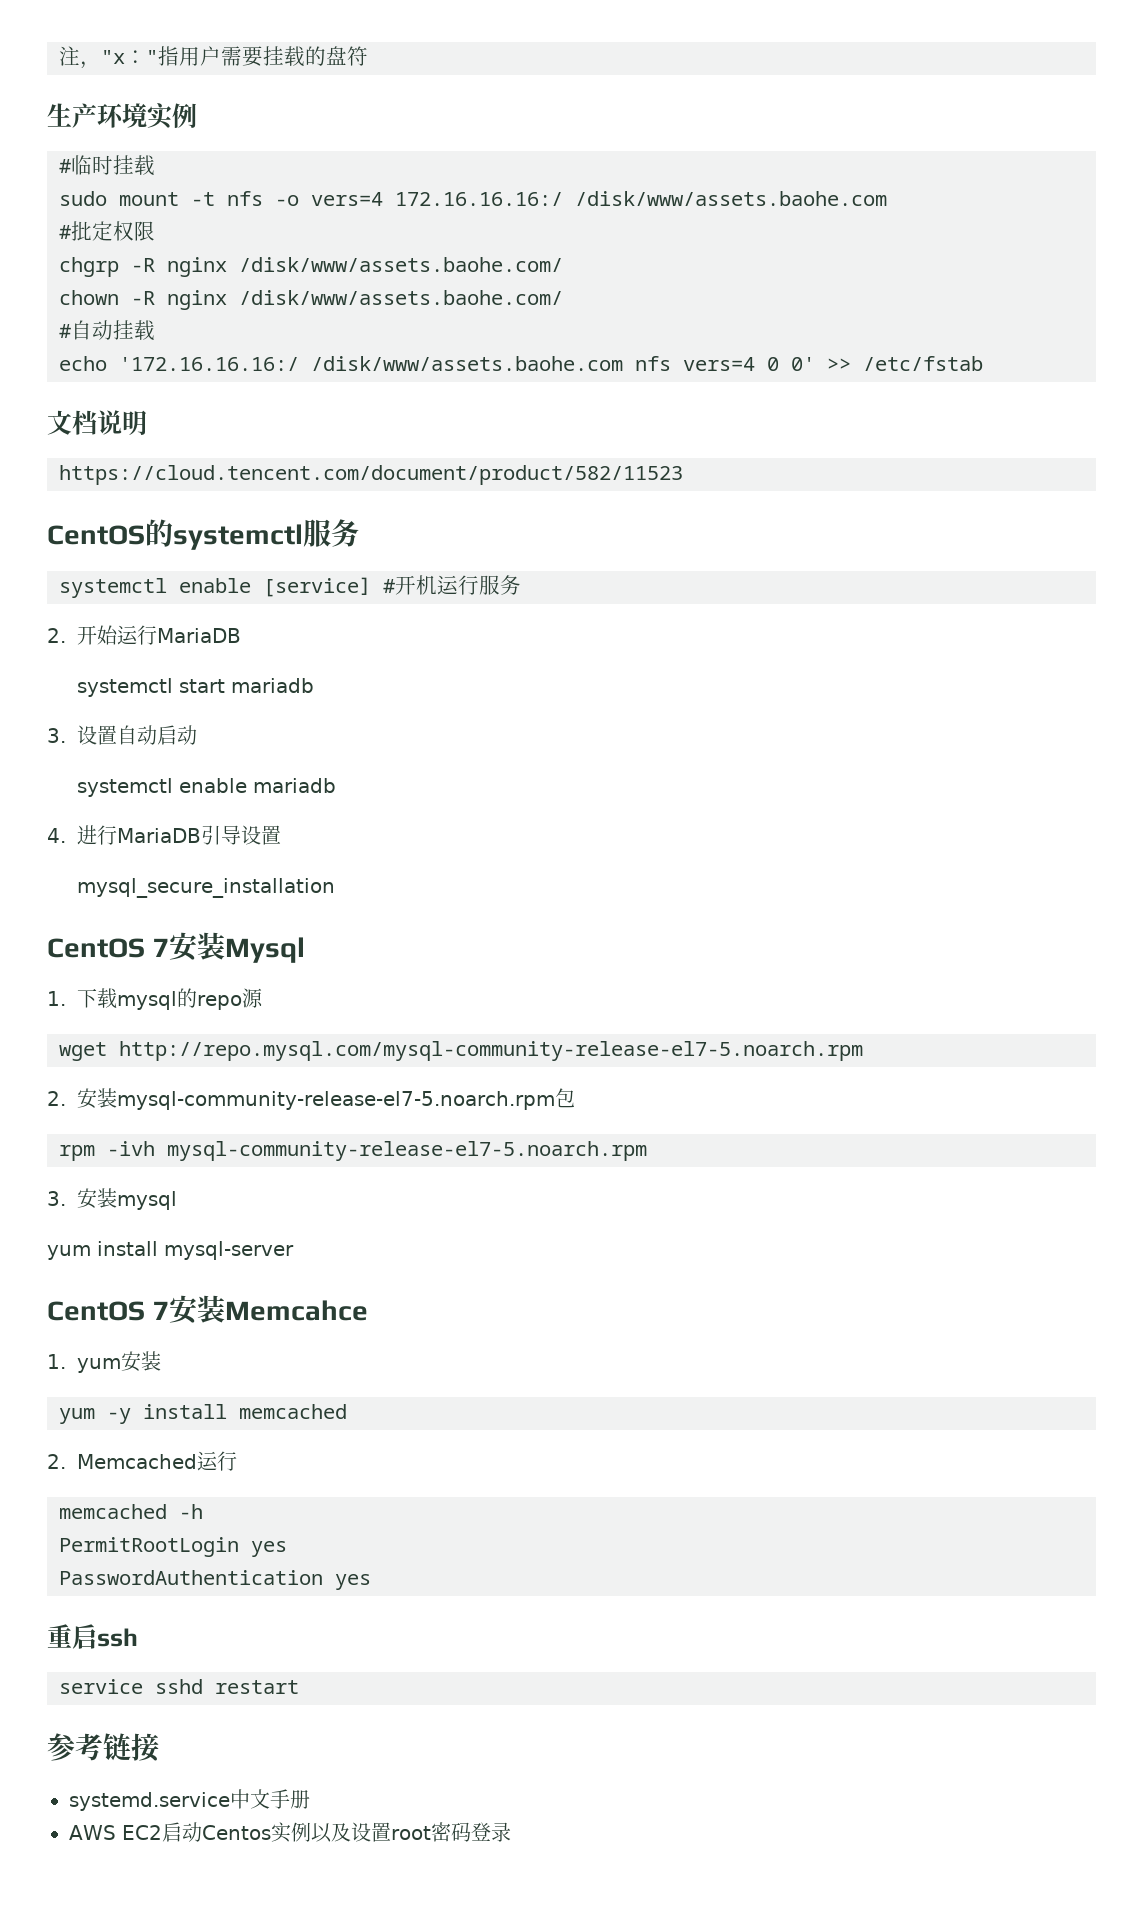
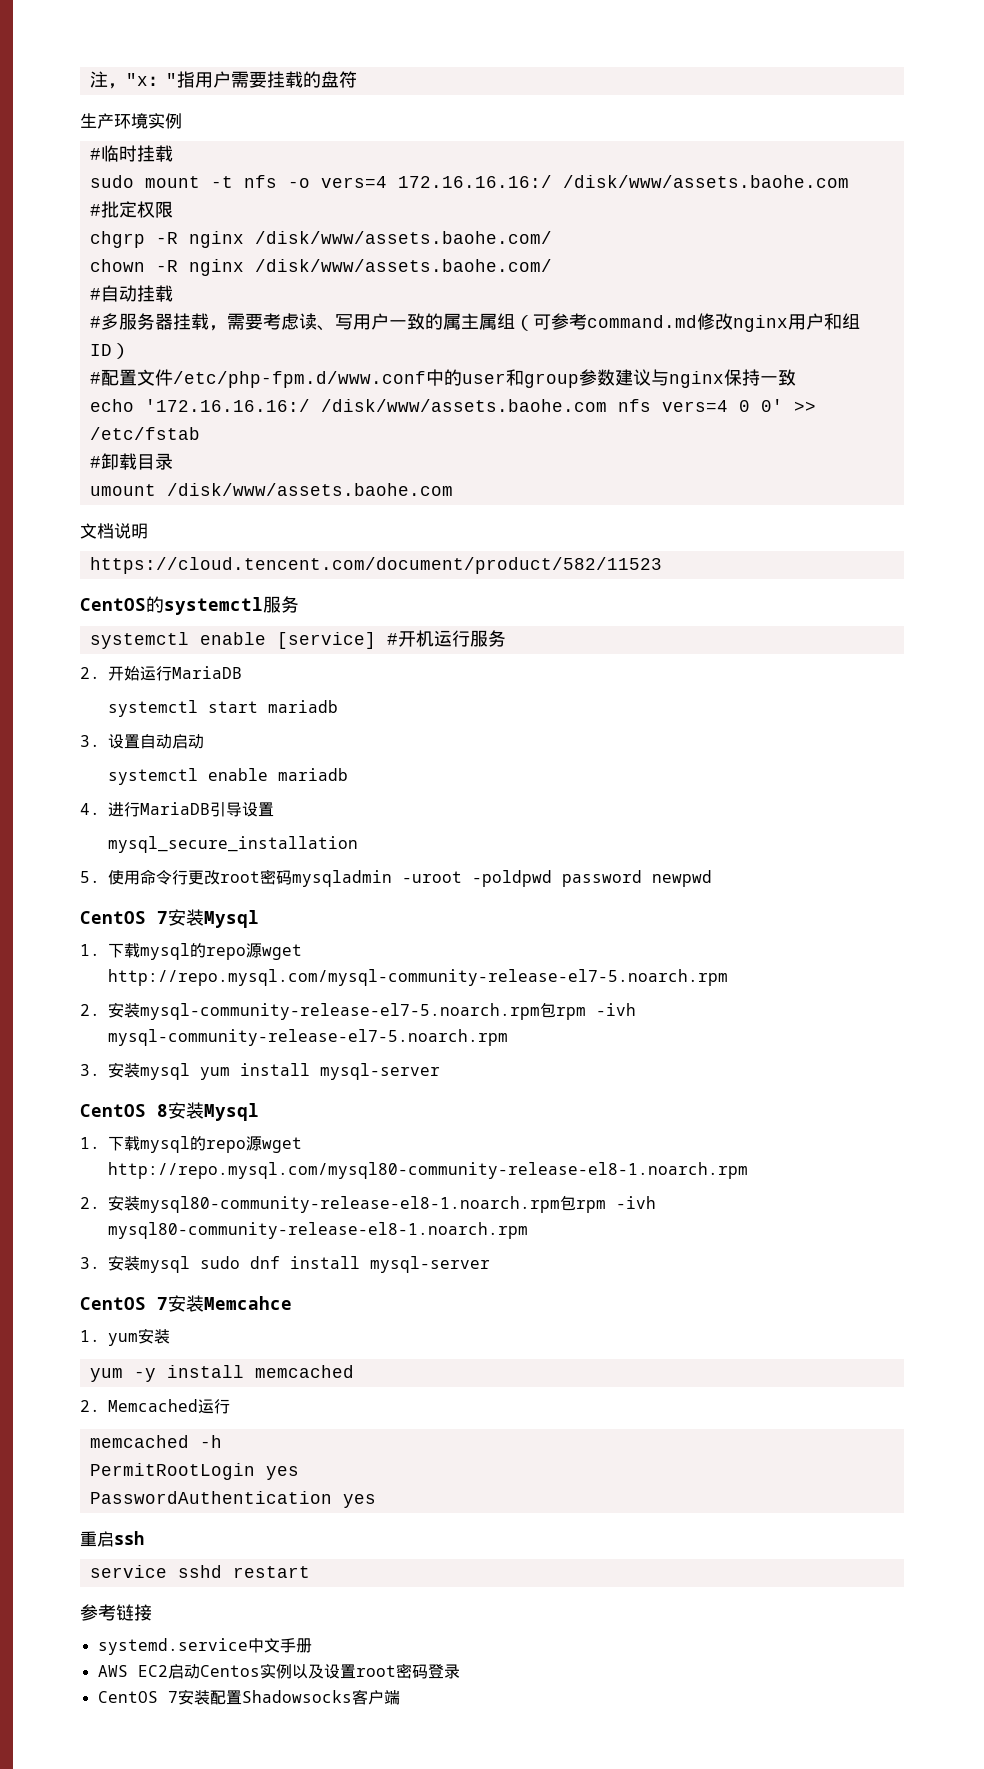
(155, 330) none -> [89,313,860,332] [89,343,130,359] [89,369,796,388] // #多服务器挂载，需要考虑读、写用户一致的属主属组（可参考command.md修改nginx用户和组ID） // #配置文件/etc/php-fpm.d/www.conf中的user和group参数建议与nginx保持一致
(983, 363) none -> [89,453,173,470] [89,483,453,496] // #卸载目录 // umount /disk/www/assets.baohe.com
(336, 888) none -> [80,869,712,887] // 5.使用命令行更改root密码mysqladmin -uroot -poldpwd password newpwd
(264, 998) // -> (262, 950) none
(576, 1098) // -> (556, 1010) none
[47,1245,91,1260] // yum -> [200,1063,440,1080] [80,1102,259,1121] [80,1136,302,1153] [108,1162,748,1179] [80,1195,656,1213] [108,1222,528,1239] [80,1255,280,1273] yum install mysql-server // CentOS 8安装Mysql // 1.下载mysql的repo源wget http://repo.mysql.com/mysql80-community-release-el8-1.noarch.rpm // 2.安装mysql80-community-release-el8-1.noarch.rpm包rpm -ivh mysql80-community-release-el8-1.noarch.rpm // 3.安装mysql sudo dnf
(511, 1832) none -> [97,1689,400,1705] // CentOS 7安装配置Shadowsocks客户端

